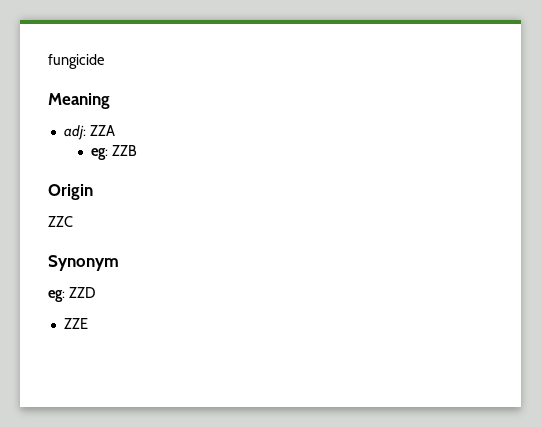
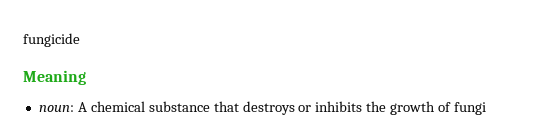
[63,125,115,140] [90,145,137,160] [48,184,93,200] [48,216,73,227] [48,255,119,271] [48,287,96,302] [63,318,88,329] adj: ZZA // eg: ZZB // Origin // ZZC // Synonym // eg: ZZD // ZZE -> [38,101,487,115] noun: A chemical substance that destroys or inhibits the growth of fungi

